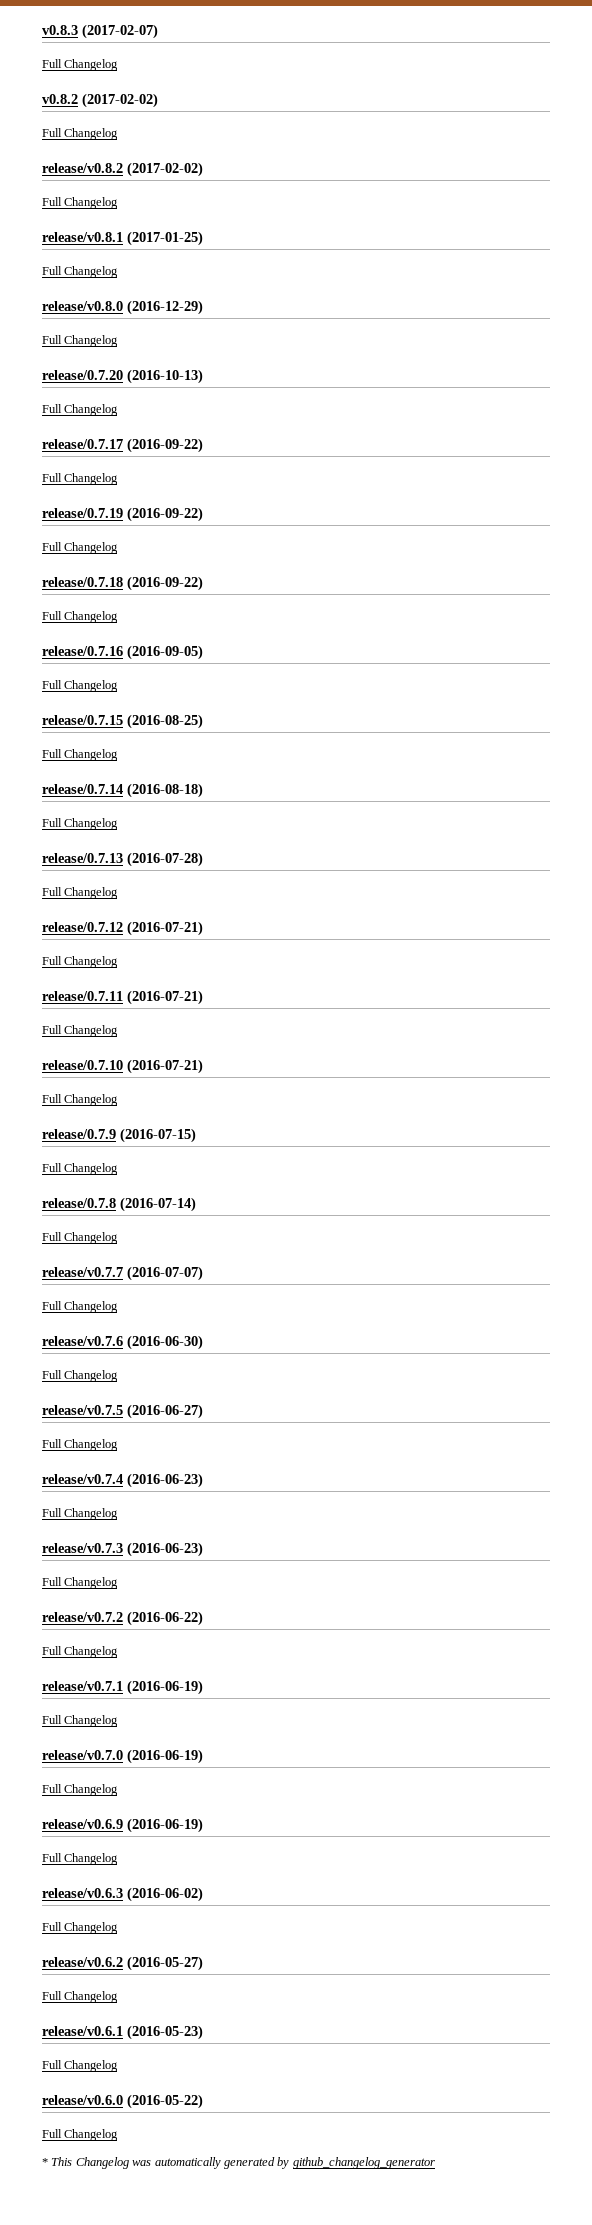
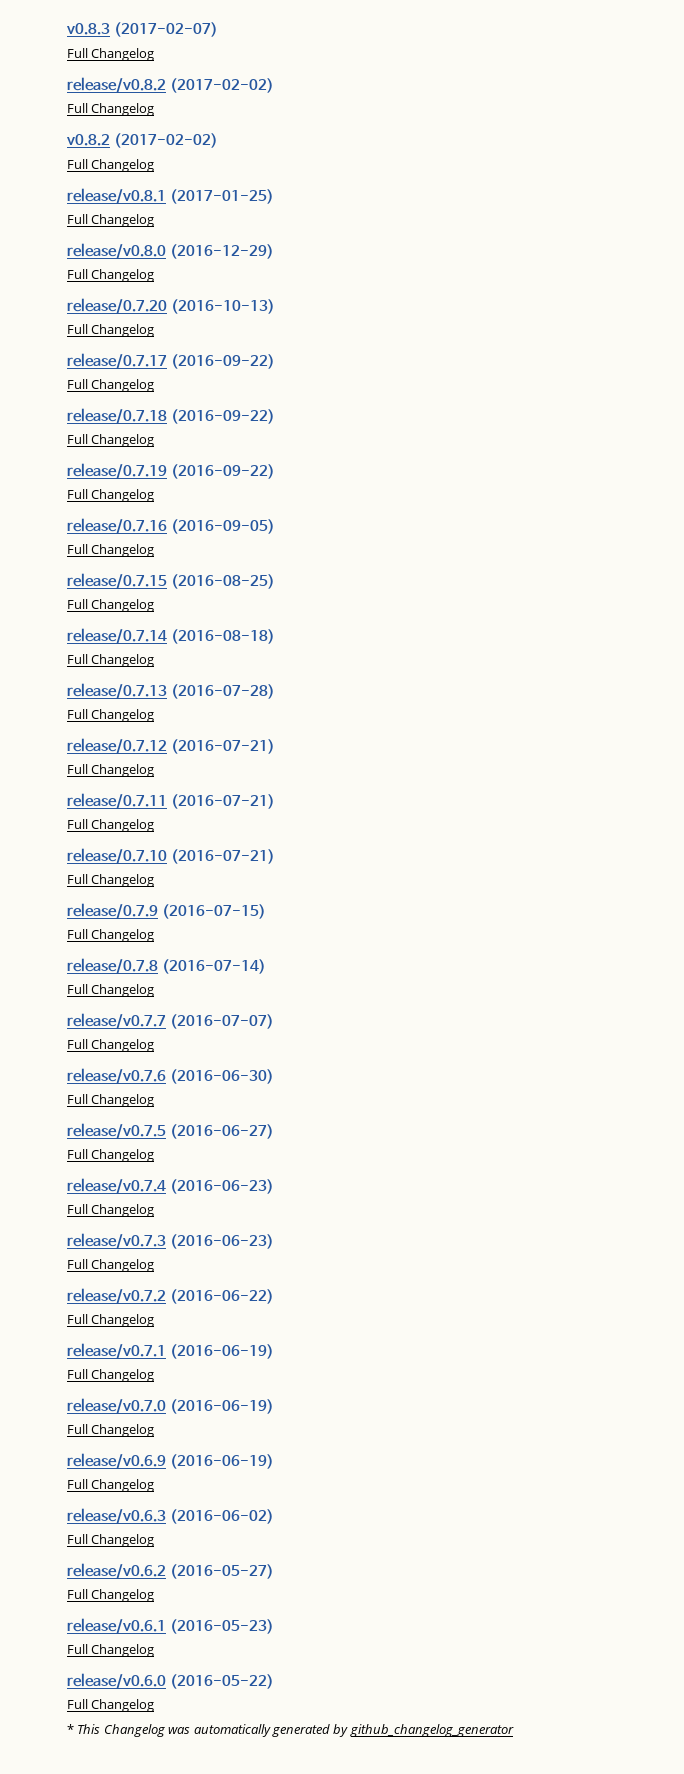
[42,93,158,108] [42,128,119,140] [42,163,123,173] v0.8.2 (2017-02-02) // Full Changelog // release/v0.8.2 -> [67,77,274,93] [67,103,155,116] [66,134,110,146] release/v0.8.2 (2017-02-02) // Full Changelog // v0.8.2
[42,507,203,522] [42,542,119,554] [42,577,123,587] release/0.7.19 (2016-09-22) // Full Changelog // release/0.7.18 -> [67,408,275,424] [67,434,155,447] [67,463,167,479] release/0.7.18 (2016-09-22) // Full Changelog // release/0.7.19

